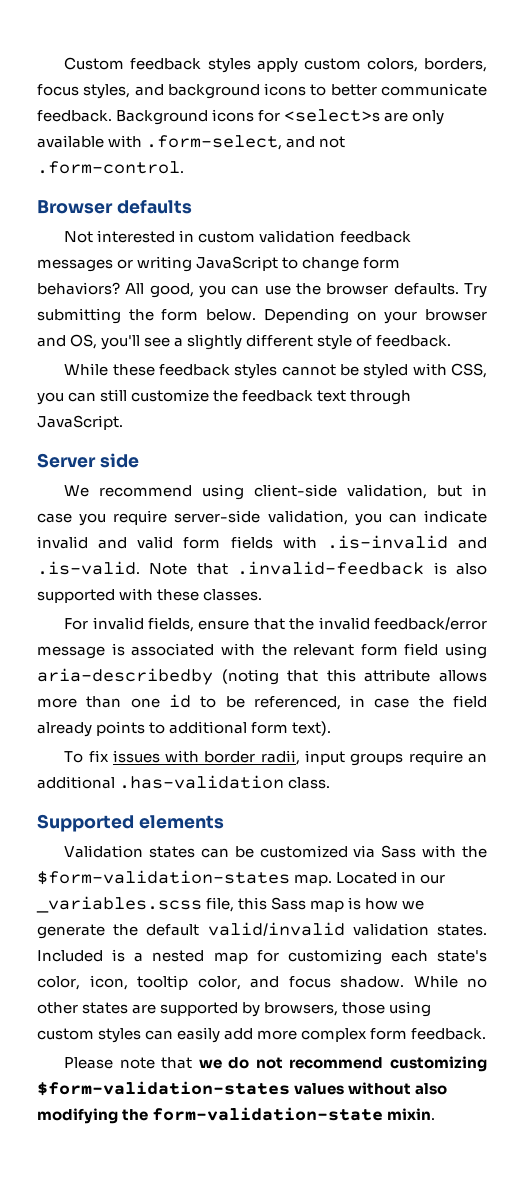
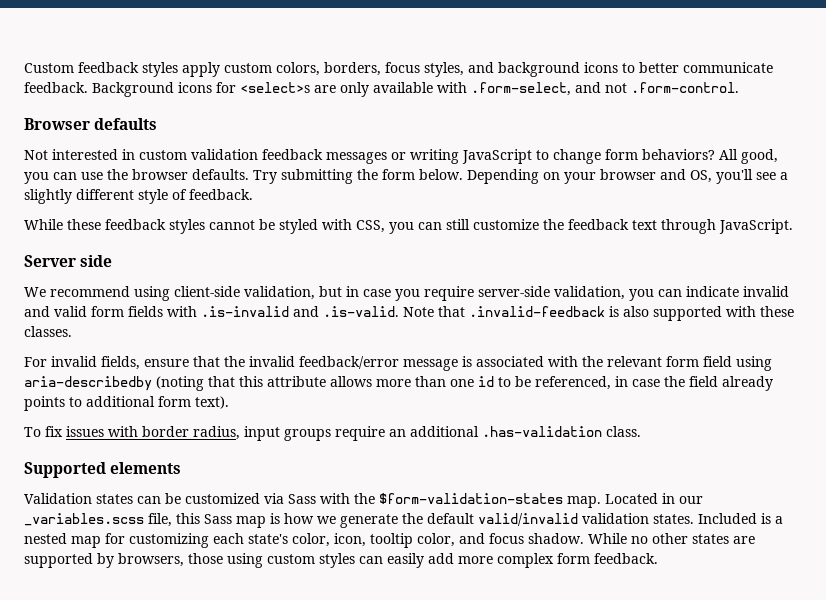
[260,750,300,765] radii, -> [193,426,240,440] radius,
[64,1056,488,1072] [37,1081,448,1096] [37,1107,436,1124] // Please note that we do not recommend customizing $form-validation-states values without also modifying the form-validation-state mixin. -> (658, 558) none

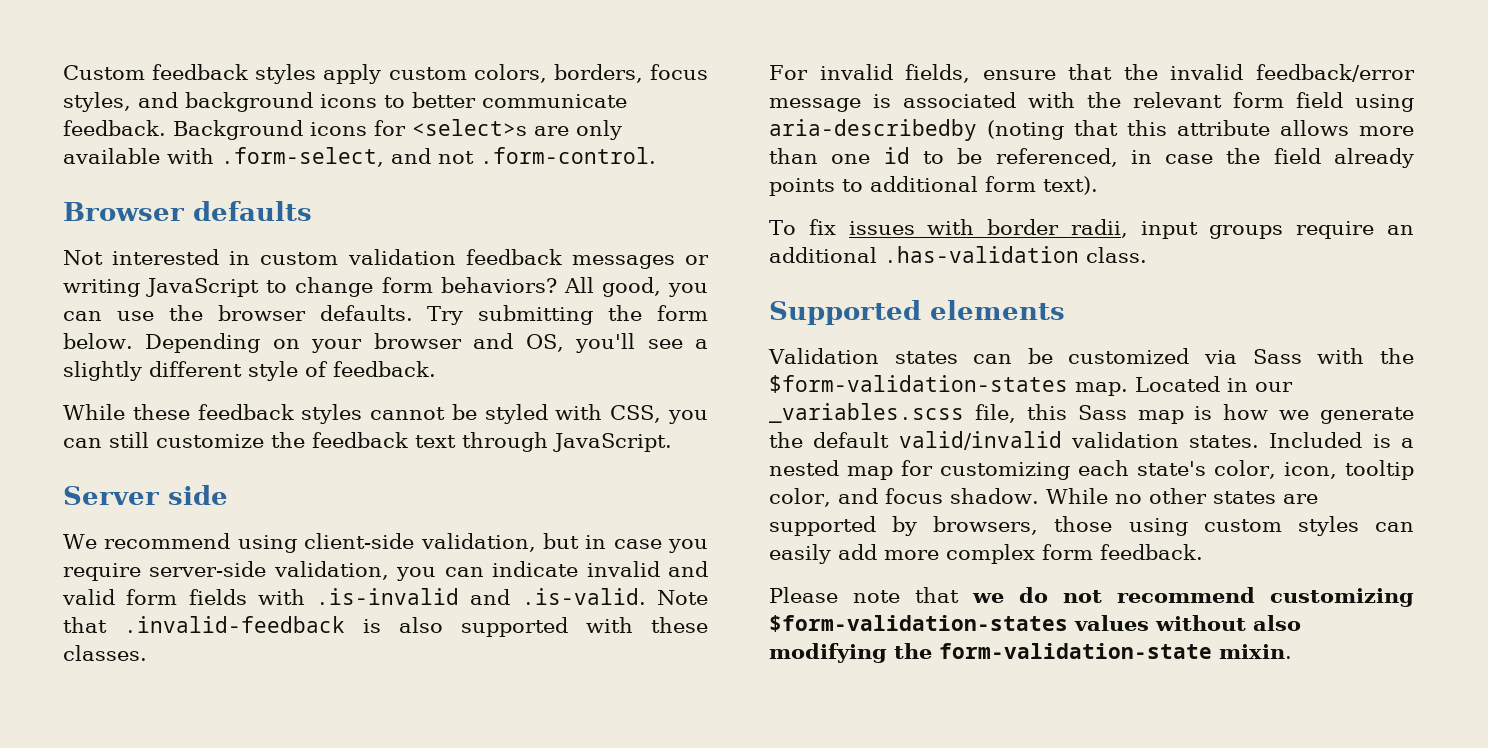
[193,426,240,440] radius, -> [1070,219,1128,238] radii,
(658, 558) none -> [769,587,1414,607] [769,615,1301,632] [769,643,1292,663] // Please note that we do not recommend customizing $form-validation-states values without also modifying the form-validation-state mixin.

